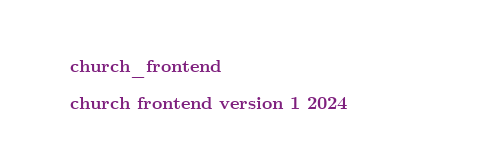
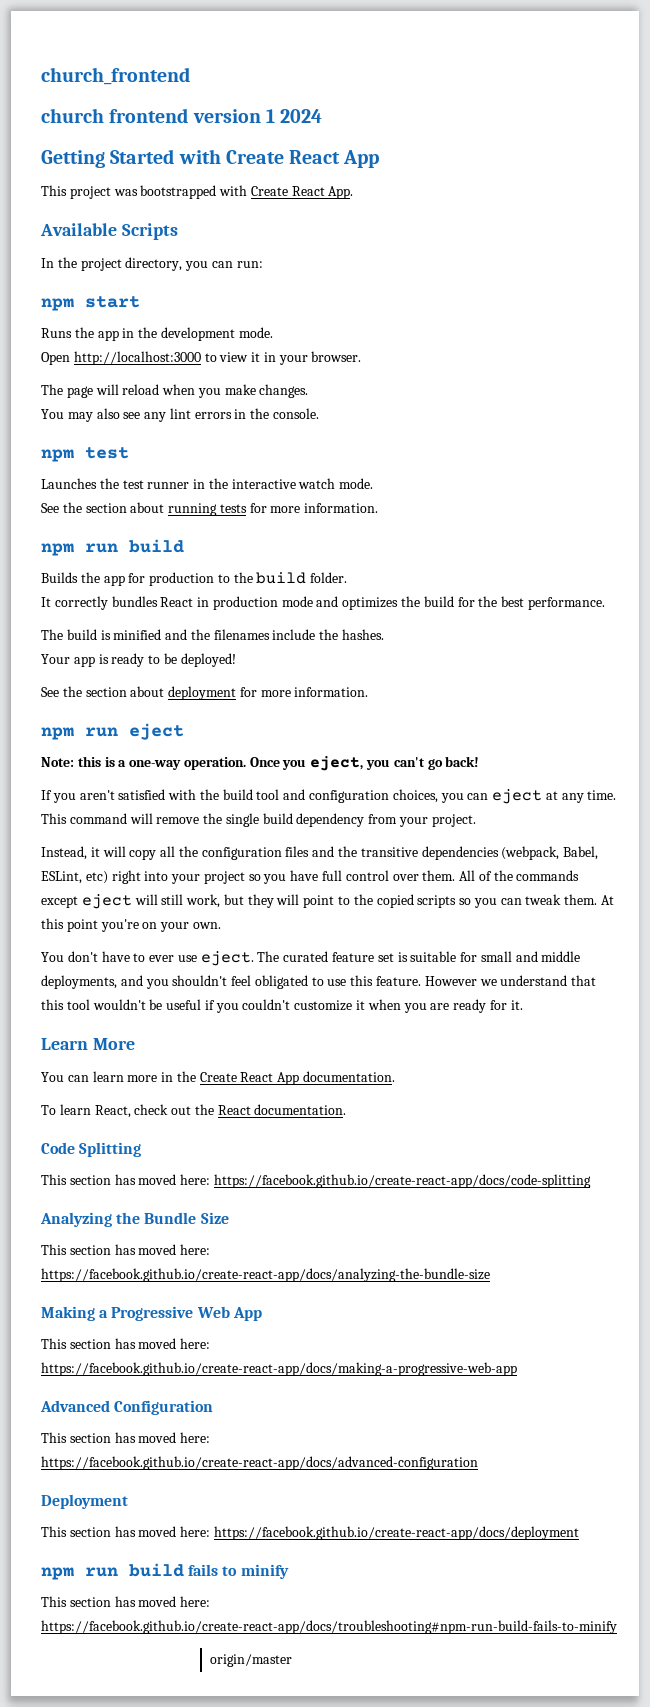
(347, 103) none -> [41,149,380,168] [41,185,354,199] [40,223,178,240] [41,257,263,271] [41,296,140,311] [41,327,273,341] [41,351,362,365] [41,384,309,398] [41,408,320,422] [41,447,129,462] [41,478,374,489] [41,502,379,516] [41,539,184,556] [41,572,348,586] [41,596,605,610] [41,629,385,640] [41,653,236,667] [41,686,369,700] [41,723,184,740] [41,756,480,771] [41,789,617,804] [41,813,476,827] [41,846,599,860] [41,870,580,884] [41,894,615,909] [41,918,221,932] [41,951,581,966] [41,975,597,989] [41,999,523,1013] [41,1038,135,1050] [41,1071,396,1085] [41,1104,347,1118] [41,1142,142,1157] [41,1174,591,1188] [40,1212,229,1227] [41,1244,211,1255] [41,1268,490,1282] [41,1306,262,1321] [41,1338,211,1349] [41,1362,517,1376] [40,1400,214,1415] [41,1432,211,1443] [41,1456,478,1470] [41,1494,128,1509] [41,1526,579,1540] [41,1563,289,1580] [41,1596,211,1607] [41,1620,617,1634] [210,1654,293,1667] // Getting Started with Create React App // This project was bootstrapped with Create React App. // Available Scripts // In the project directory, you can run: // npm start // Runs the app in the development mode. // Open http://localhost:3000 to view it in your browser. // The page will reload when you make changes. // You may also see any lint errors in the console. // npm test // Launches the test runner in the interactive watch mode. // See the section about running tests for more information. // npm run build // Builds the app for production to the build folder. // It correctly bundles React in production mode and optimizes the build for the best performance. // The build is minified and the filenames include the hashes. // Your app is ready to be deployed! // See the section about deployment for more information. // npm run eject // Note: this is a one-way operation. Once you eject, you can't go back! // If you aren't satisfied with the build tool and configuration choices, you can eject at any time. This command will remove the single build dependency from your project. // Instead, it will copy all the configuration files and the transitive dependencies (webpack, Babel, ESLint, etc) right into your project so you have full control over them. All of the commands except eject will still work, but they will point to the copied scripts so you can tweak them. At this point you're on your own. // You don't have to ever use eject. The curated feature set is suitable for small and middle deployments, and you shouldn't feel obligated to use this feature. However we understand that this tool wouldn't be useful if you couldn't customize it when you are ready for it. // Learn More // You can learn more in the Create React App documentation. // To learn React, check out the React documentation. // Code Splitting // This section has moved here: https://facebook.github.io/create-react-app/docs/code-splitting // Analyzing the Bundle Size // This section has moved here: https://facebook.github.io/create-react-app/docs/analyzing-the-bundle-size // Making a Progressive Web App // This section has moved here: https://facebook.github.io/create-react-app/docs/making-a-progressive-web-app // Advanced Configuration // This section has moved here: https://facebook.github.io/create-react-app/docs/advanced-configuration // Deployment // This section has moved here: https://facebook.github.io/create-react-app/docs/deployment // npm run build fails to minify // This section has moved here: https://facebook.github.io/create-react-app/docs/troubleshooting#npm-run-build-fails-to-minify // origin/master

